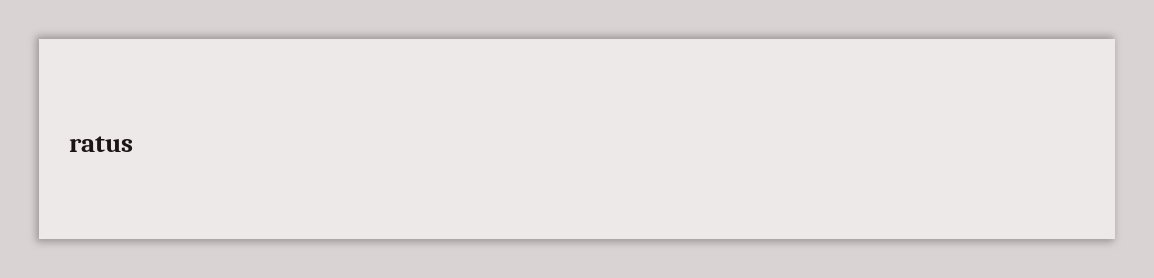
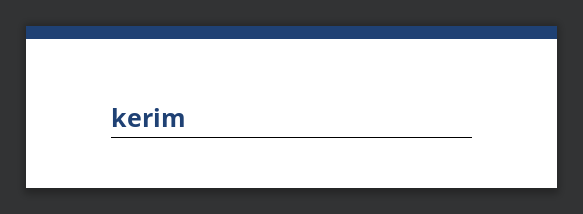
[69,136,133,152] ratus -> [111,108,186,127] kerim

